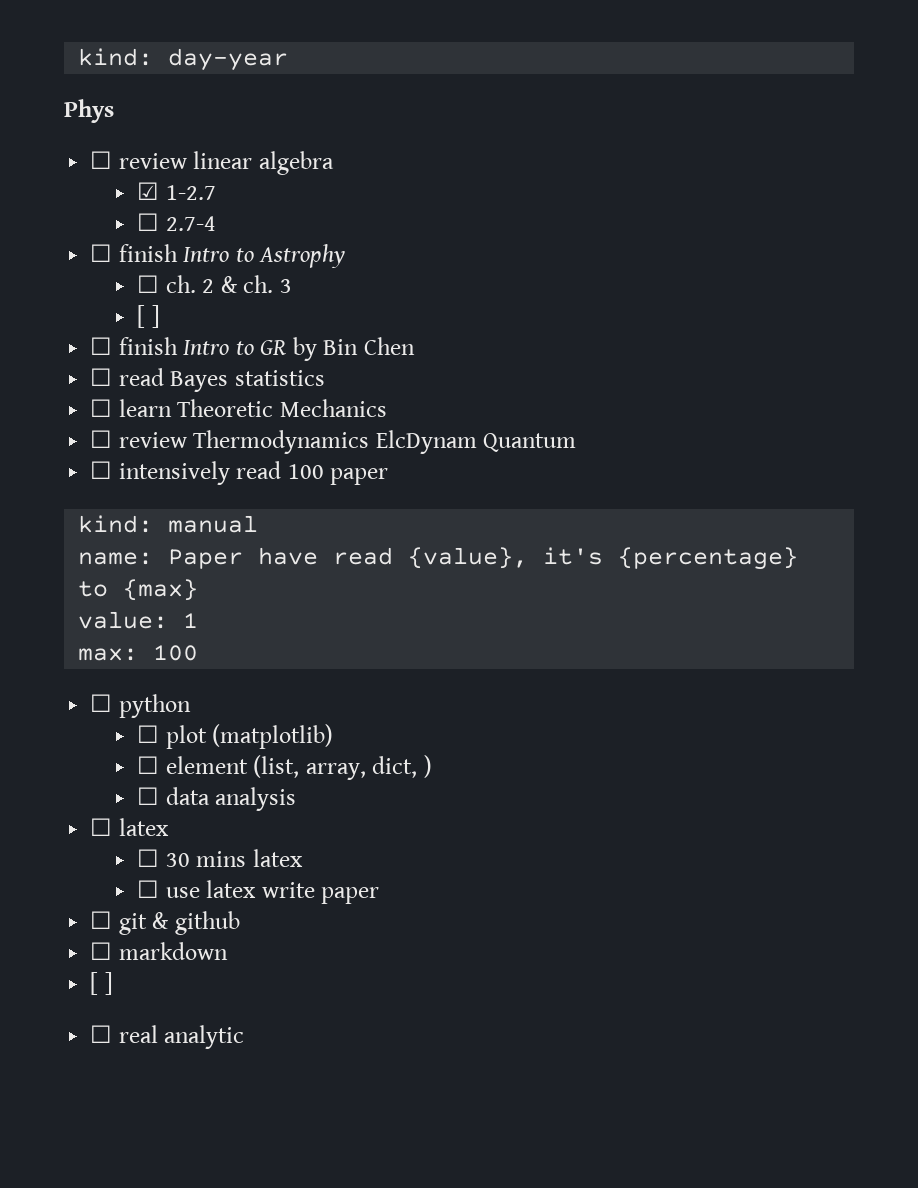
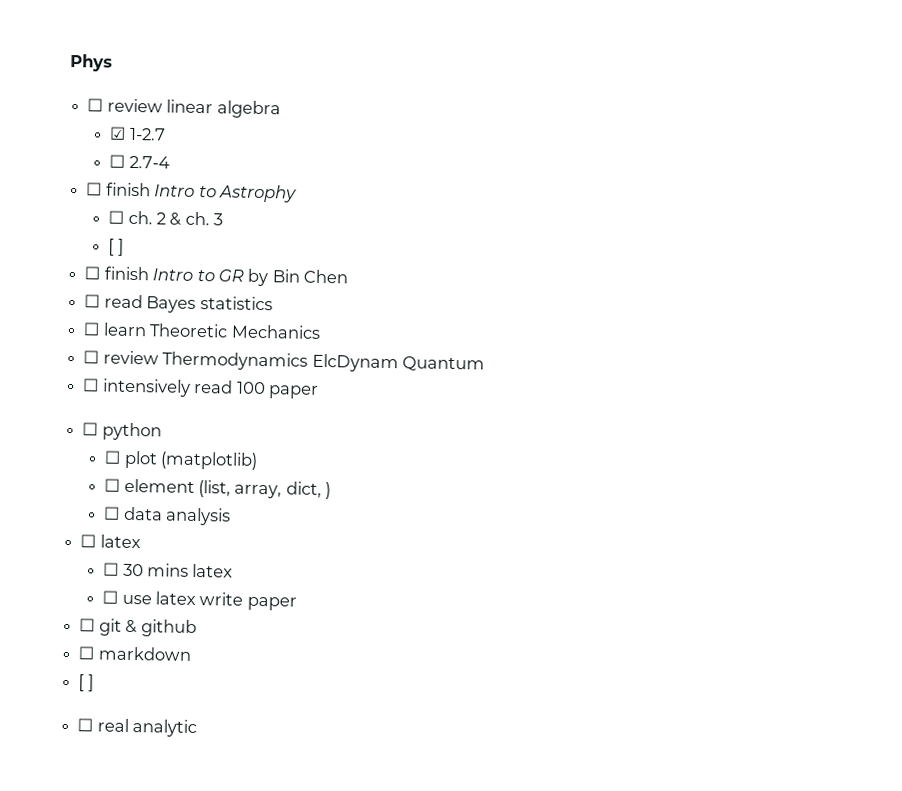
[78,48,289,71] kind: day-year // -> (70, 62) none
[78,515,259,533] [78,547,799,570] [78,579,199,601] [78,611,199,629] [78,645,199,661] // kind: manual // name: Paper have read {value}, it's {percentage} to {max} // value: 1 // max: 100 -> (319, 392) none

